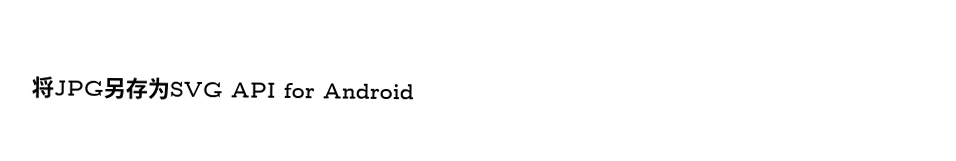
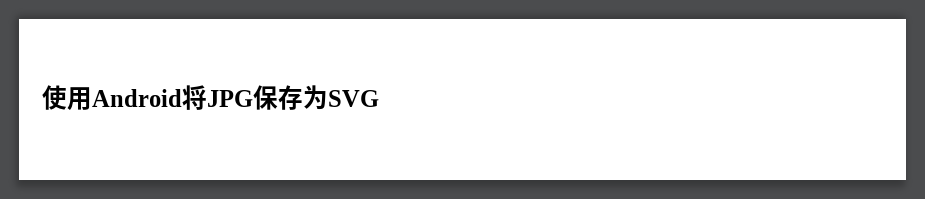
[31,76,414,100] 将JPG另存为SVG API for Android -> [42,85,379,110] 使用Android将JPG保存为SVG

